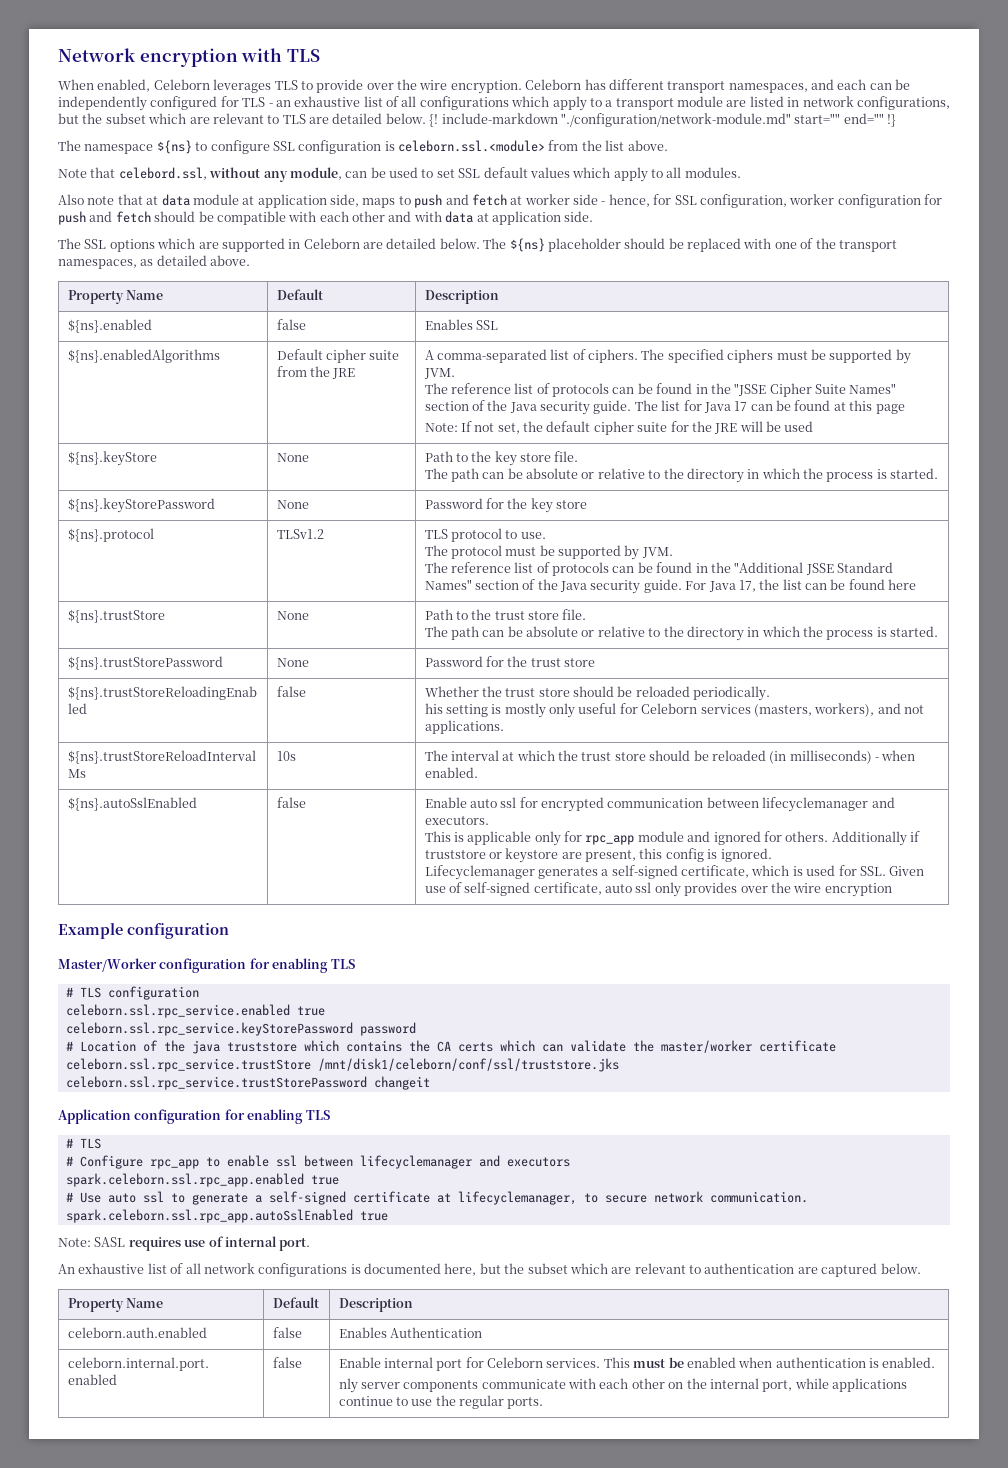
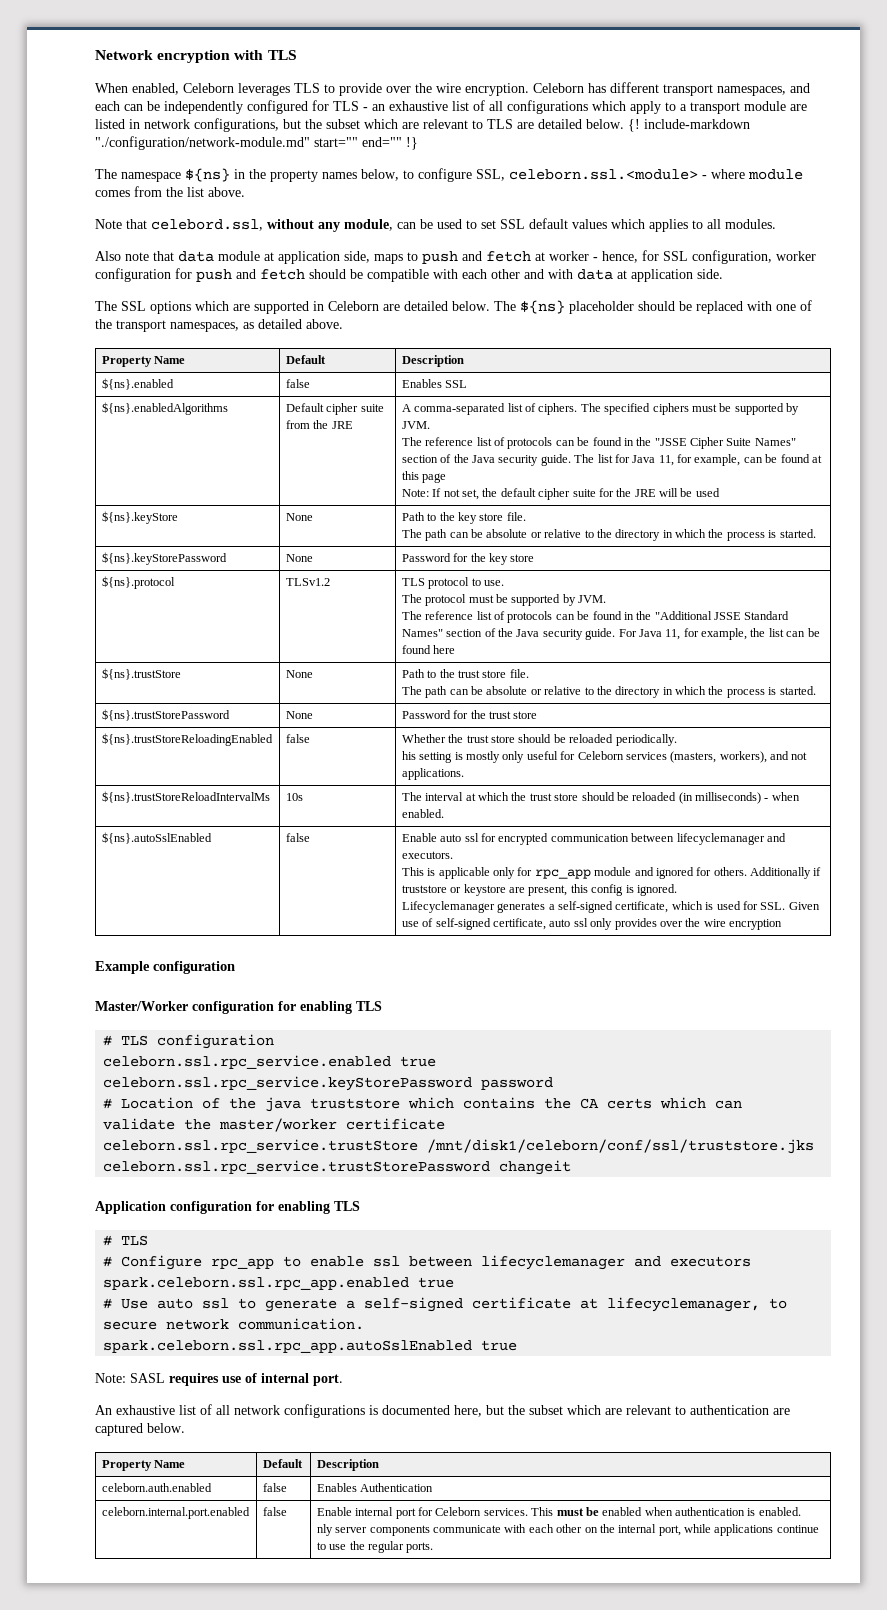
[195,140,545,154] to configure SSL configuration is celeborn.ssl.<module> -> [234,168,803,182] [95,190,130,197] in the property names below, to configure SSL, celeborn.ssl.<module> - where module comes
[613,167,648,182] apply -> [649,219,688,232] applies
[146,196,159,205] at -> (174, 256) none
[573,194,598,205] side -> (589, 256) none
[734,401,748,411] 17 -> [658,454,741,466] 11, for example,
[738,580,756,592] 17, -> [665,628,748,640] 11, for example,

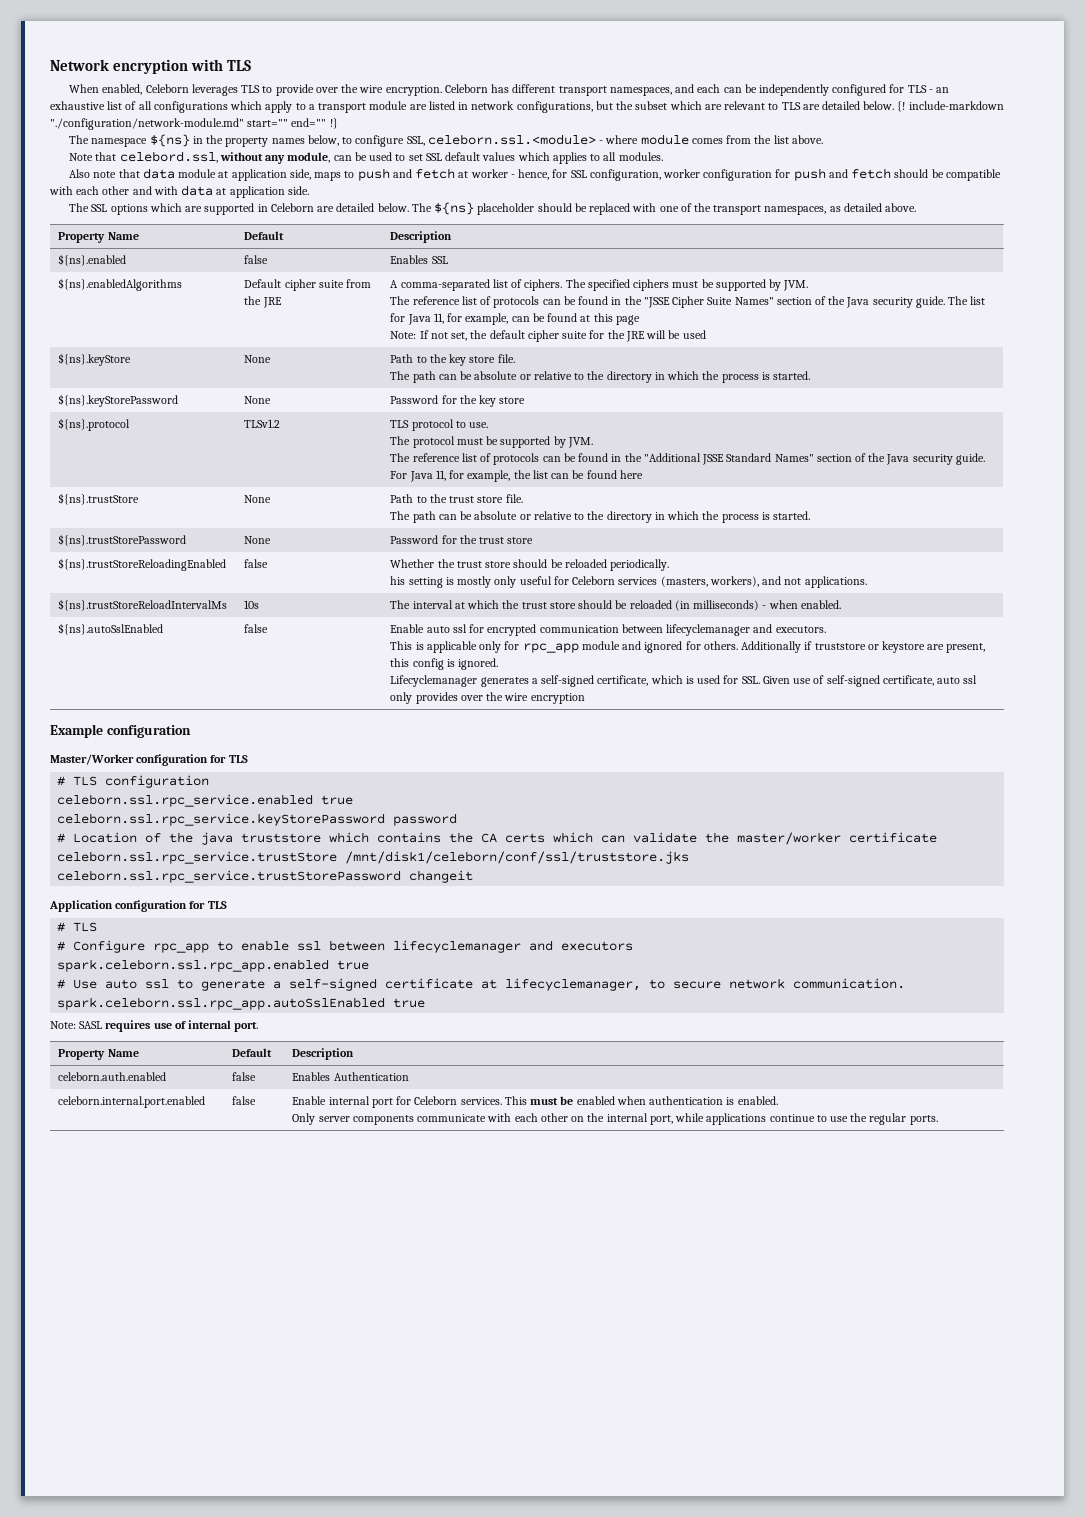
[300,1001,352,1014] enabling -> (227, 759) none
[278,1201,330,1214] enabling -> (206, 905) none
[95,1404,790,1418] [95,1423,185,1436] // An exhaustive list of all network configurations is documented here, but the subset which are relevant to authentication are captured below. -> (259, 1027) none
[316,1524,333,1536] nly -> [292,1113,316,1125] Only

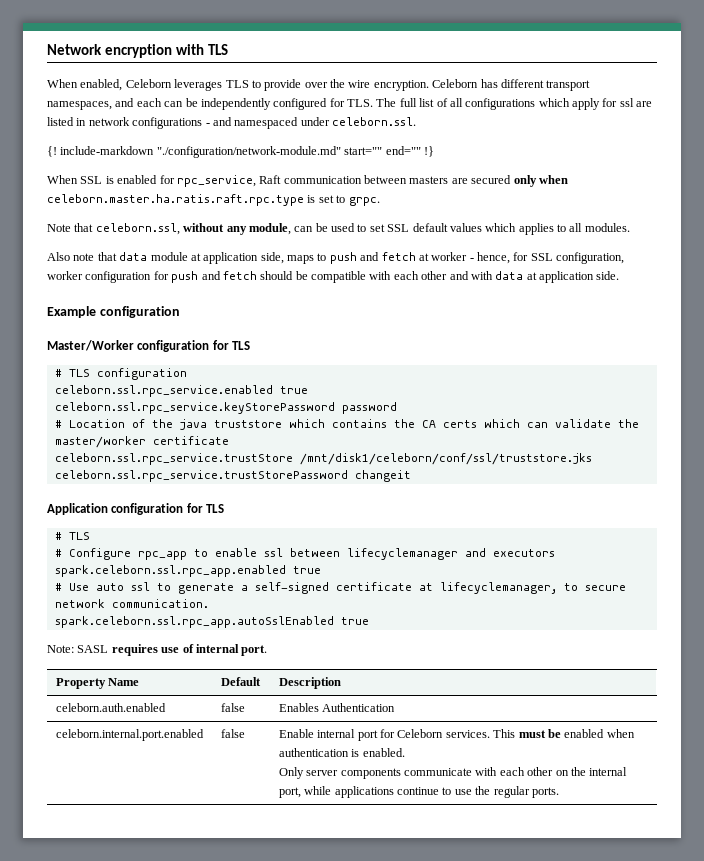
[907,85,950,93] [50,101,105,110] TLS - an exhaustive -> [347,98,417,107] TLS. The full
[295,101,895,113] to a transport module are listed in network configurations, but the subset which are relevant to TLS are detailed below. -> [602,98,653,107] [47,117,416,129] for ssl are listed in network configurations - and namespaced under celeborn.ssl. //
[69,134,823,147] The namespace ${ns} in the property names below, to configure SSL, celeborn.ssl.<module> - where module comes from the list above. -> [47,175,568,187] [47,194,380,206] When SSL is enabled for rpc_service, Raft communication between masters are secured only when celeborn.master.ha.ratis.raft.rpc.type is set to grpc.
[119,151,218,163] celebord.ssl, -> [95,223,180,235] celeborn.ssl,
[69,202,917,215] [58,232,139,243] [244,231,285,240] [390,231,453,243] [58,254,127,266] [244,255,269,264] [390,255,448,264] [58,278,183,291] [244,279,372,291] [244,296,282,308] [390,279,809,291] [390,296,986,308] [390,313,640,325] [390,330,706,342] [58,353,132,366] [244,355,272,363] [390,354,515,366] [390,371,810,383] [58,394,179,407] [244,396,272,404] [390,395,526,407] [58,418,131,431] [244,419,281,428] [390,419,489,431] [390,436,593,448] [390,453,985,465] [390,470,643,482] [58,493,140,505] [244,495,272,503] [390,494,523,503] [390,511,810,523] [58,534,187,546] [244,536,272,544] [390,535,534,544] [58,558,227,571] [244,559,269,568] [390,559,670,571] [390,576,867,588] [58,599,228,611] [244,600,260,609] [390,600,841,611] [58,623,164,635] [244,624,269,633] [390,624,826,636] [390,641,986,653] [390,658,499,670] [390,675,978,687] [390,692,585,704] // The SSL options which are supported in Celeborn are detailed below. The ${ns} placeholder should be replaced with one of the transport namespaces, as detailed above. // Property Name | Default | Description // ${ns}.enabled | false | Enables SSL // ${ns}.enabledAlgorithms | Default cipher suite from the JRE | A comma-separated list of ciphers. The specified ciphers must be supported by JVM. // The reference list of protocols can be found in the "JSSE Cipher Suite Names" section of the Java security guide. The list for Java 11, for example, can be found at this page // Note: If not set, the default cipher suite for the JRE will be used // ${ns}.keyStore | None | Path to the key store file. // The path can be absolute or relative to the directory in which the process is started. // ${ns}.keyStorePassword | None | Password for the key store // ${ns}.protocol | TLSv1.2 | TLS protocol to use. // The protocol must be supported by JVM. // The reference list of protocols can be found in the "Additional JSSE Standard Names" section of the Java security guide. For Java 11, for example, the list can be found here // ${ns}.trustStore | None | Path to the trust store file. // The path can be absolute or relative to the directory in which the process is started. // ${ns}.trustStorePassword | None | Password for the trust store // ${ns}.trustStoreReloadingEnabled | false | Whether the trust store should be reloaded periodically. // his setting is mostly only useful for Celeborn services (masters, workers), and not applications. // ${ns}.trustStoreReloadIntervalMs | 10s | The interval at which the trust store should be reloaded (in milliseconds) - when enabled. // ${ns}.autoSslEnabled | false | Enable auto ssl for encrypted communication between lifecyclemanager and executors. // This is applicable only for rpc_app module and ignored for others. Additionally if truststore or keystore are present, this config is ignored. // Lifecyclemanager generates a self-signed certificate, which is used for SSL. Given use of self-signed certificate, auto ssl only provides over the wire encryption -> (620, 275) none

